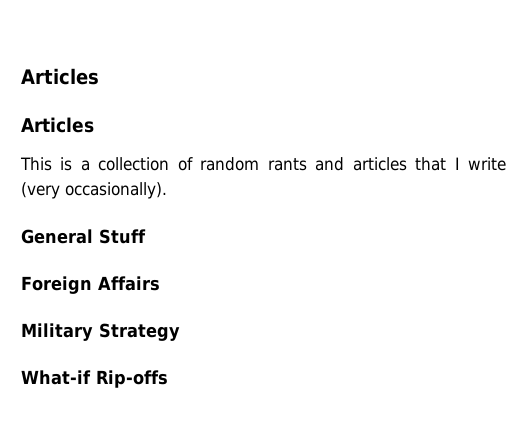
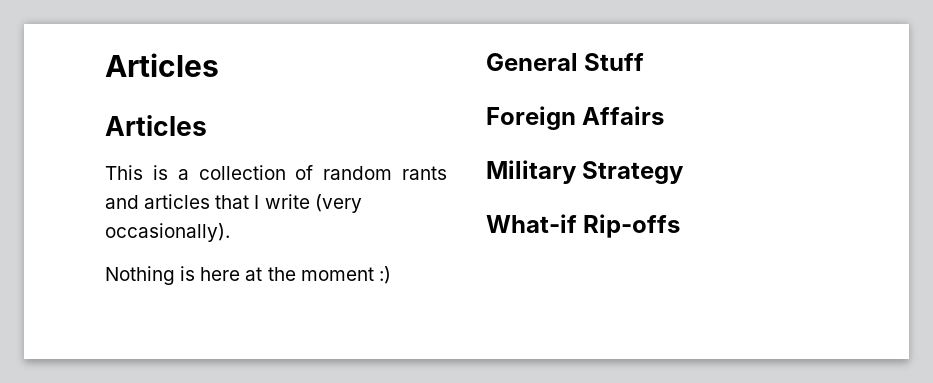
(167, 190) none -> [105,266,391,285] // Nothing is here at the moment :)

